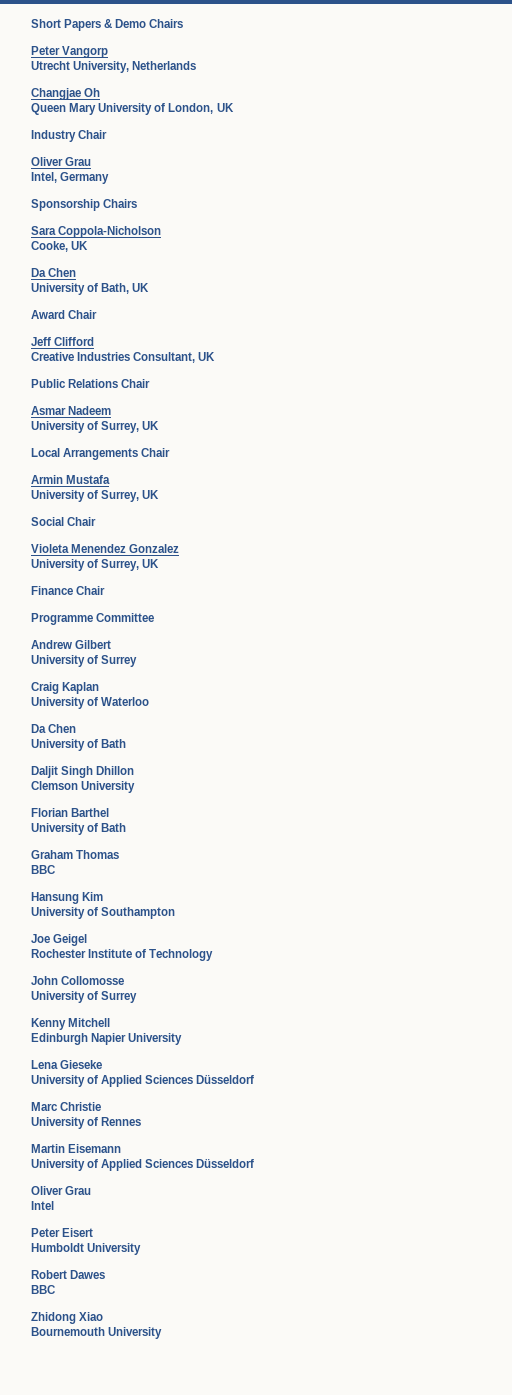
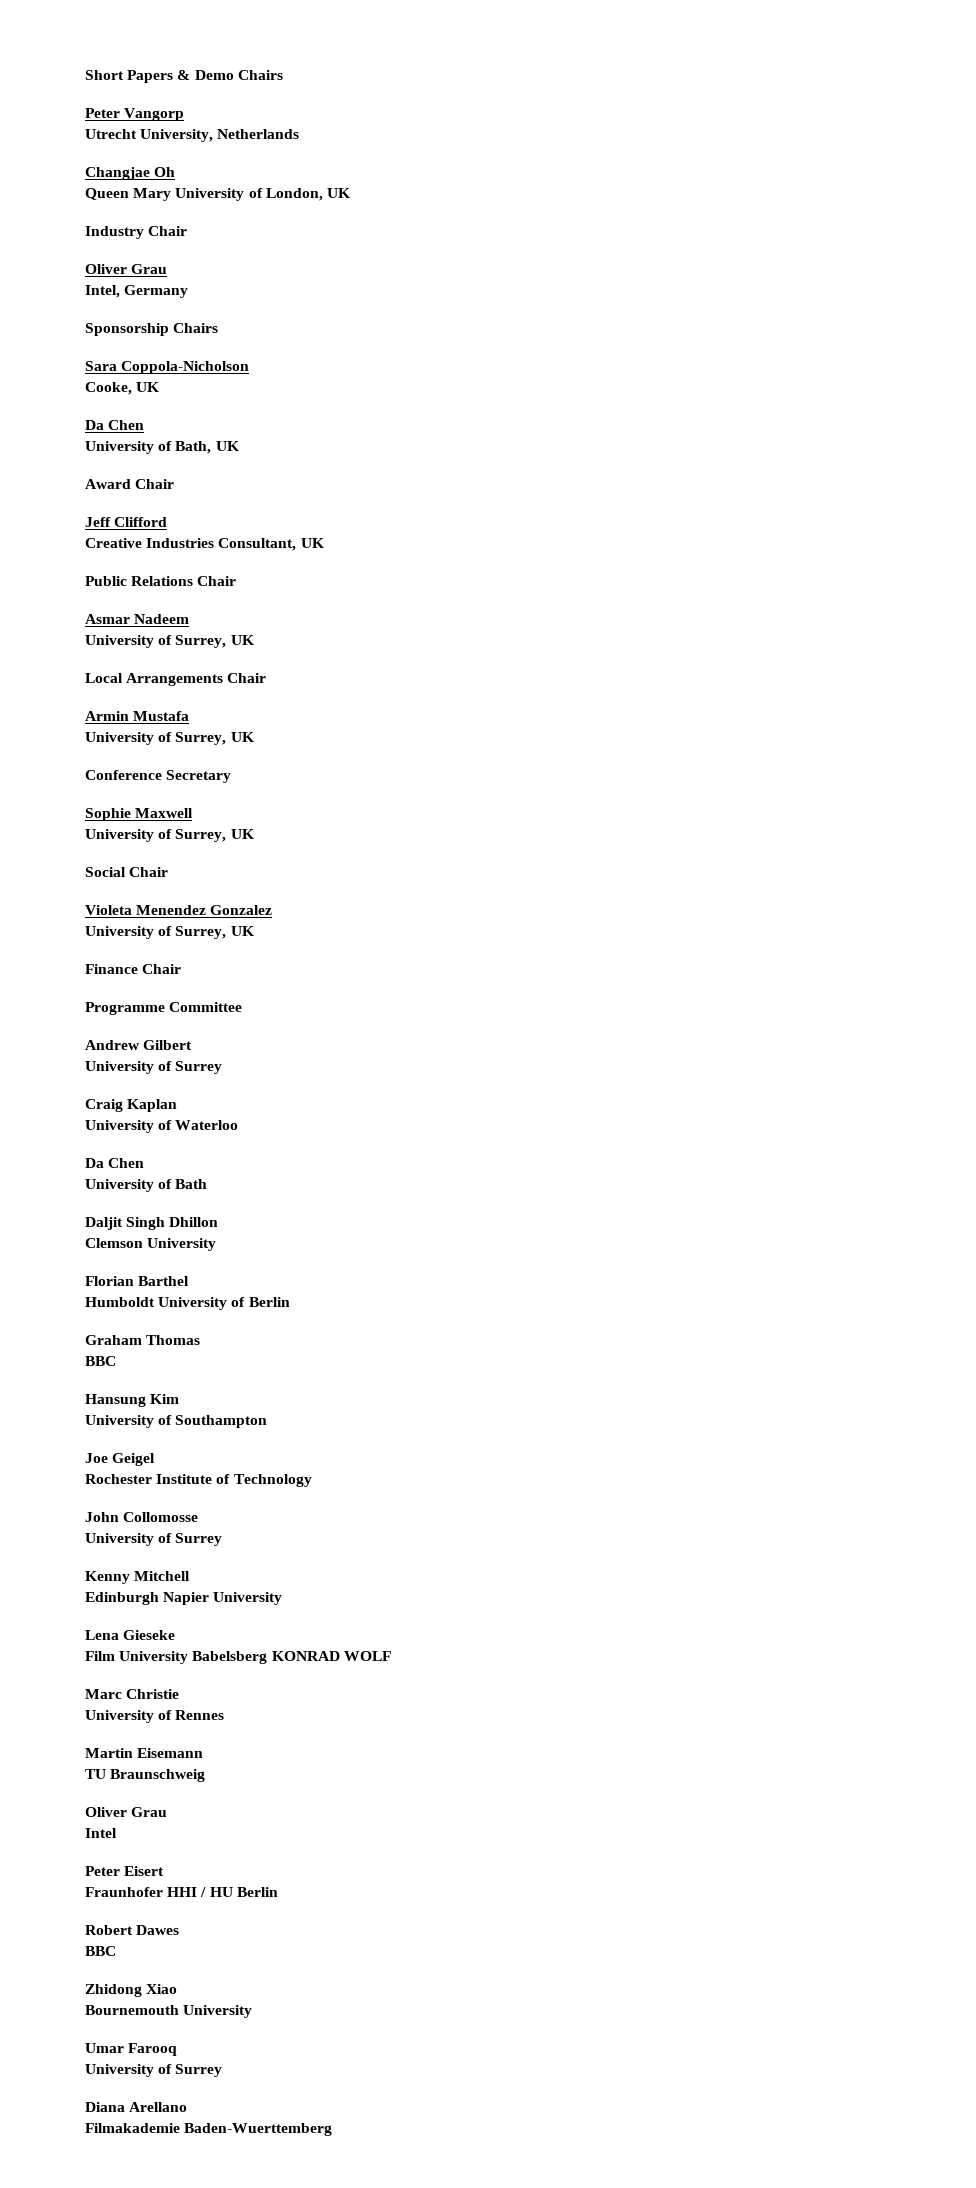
(160, 494) none -> [85,770,232,783] [85,808,194,821] [85,829,254,842] // Conference Secretary // Sophie Maxwell // University of Surrey, UK
[31,823,127,835] University of Bath -> [85,1297,290,1310] Humboldt University of Berlin
[31,1074,255,1087] University of Applied Sciences Düsseldorf -> [85,1651,391,1664] Film University Babelsberg KONRAD WOLF
[31,1158,255,1171] University of Applied Sciences Düsseldorf -> [85,1769,206,1782] TU Braunschweig
[31,1243,142,1255] Humboldt University -> [85,1887,278,1897] Fraunhofer HHI / HU Berlin
(163, 1333) none -> [85,2043,178,2056] [85,2064,223,2077] [85,2102,188,2112] [85,2123,333,2136] // Umar Farooq // University of Surrey // Diana Arellano // Filmakademie Baden-Wuerttemberg

